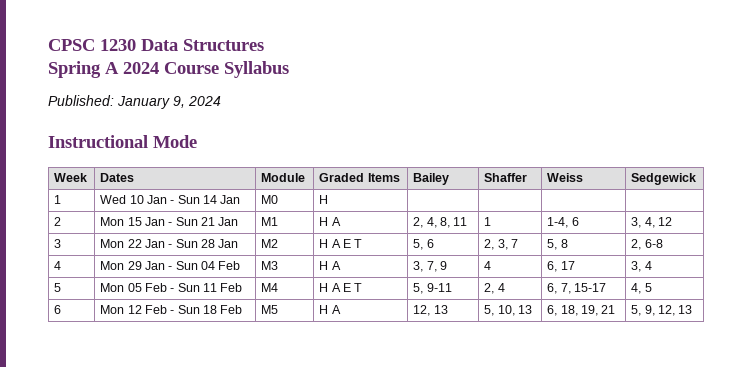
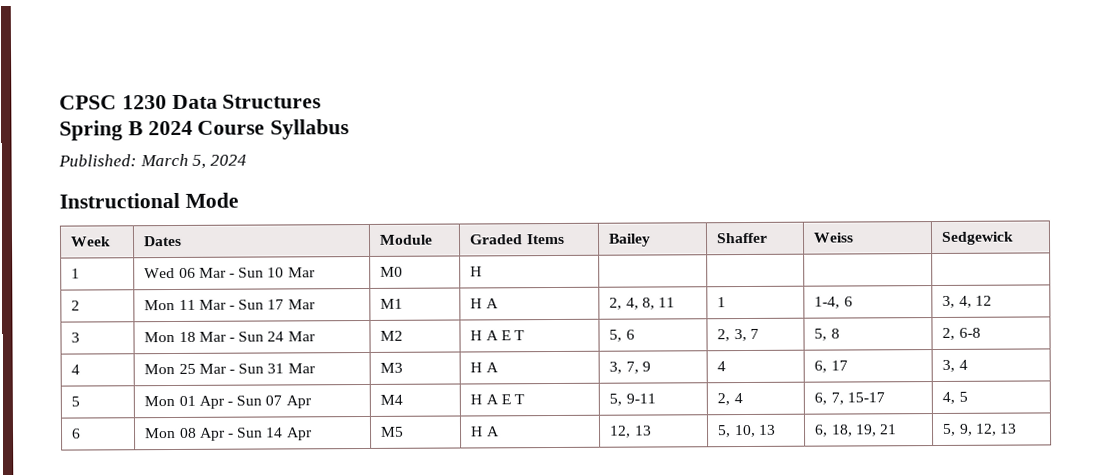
[105,62,119,74] A -> [127,121,143,136] B
[117,96,185,109] January 9, -> [139,153,207,169] March 5,
[129,195,241,204] [261,195,279,204] [319,195,329,204] [54,217,62,226] [100,217,239,226] 10 Jan - Sun 14 Jan | M0 | H | | | | // 2 | Mon 15 Jan - Sun 21 Jan -> [178,267,316,278] [380,266,404,277] [470,266,483,277] [71,300,81,311] [144,299,316,311] 06 Mar - Sun 10 Mar | M0 | H | | | | // 2 | Mon 11 Mar - Sun 17 Mar
[127,239,239,248] 22 Jan - Sun 28 Jan -> [178,331,316,342] 18 Mar - Sun 24 Mar
[127,261,241,270] 29 Jan - Sun 04 Feb -> [178,363,316,374] 25 Mar - Sun 31 Mar
[127,283,243,292] 05 Feb - Sun 11 Feb -> [178,395,312,409] 01 Apr - Sun 07 Apr
[127,305,243,314] 12 Feb - Sun 18 Feb -> [178,427,313,441] 08 Apr - Sun 14 Apr

